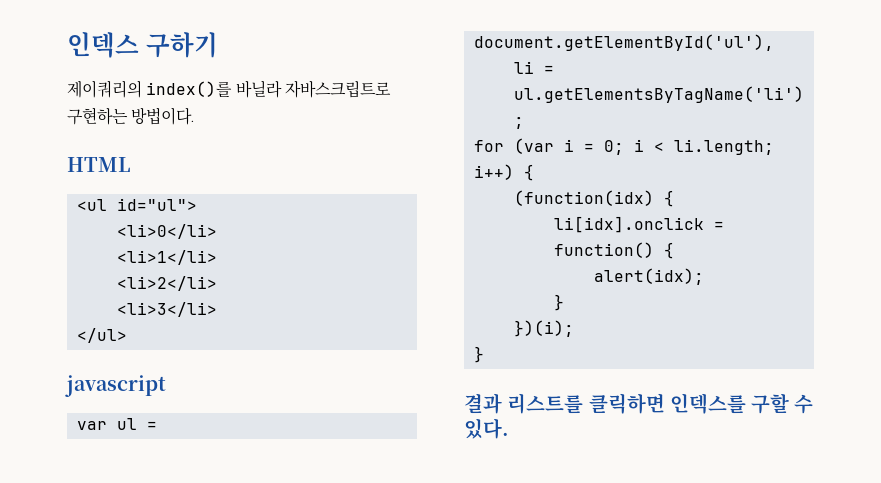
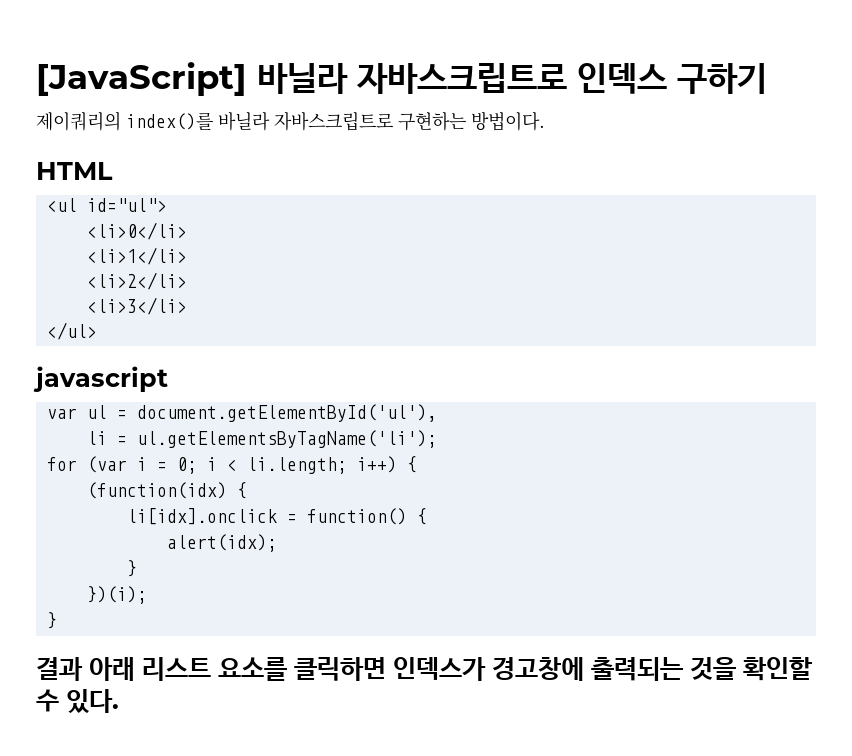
(67, 45) none -> [36,62,567,96] [JavaScript] 바닐라 자바스크립트로
[507,393,790,414] 리스트를 클릭하면 인덱스를 구할 -> [89,657,813,681] 아래 리스트 요소를 클릭하면 인덱스가 경고창에 출력되는 것을 확인할

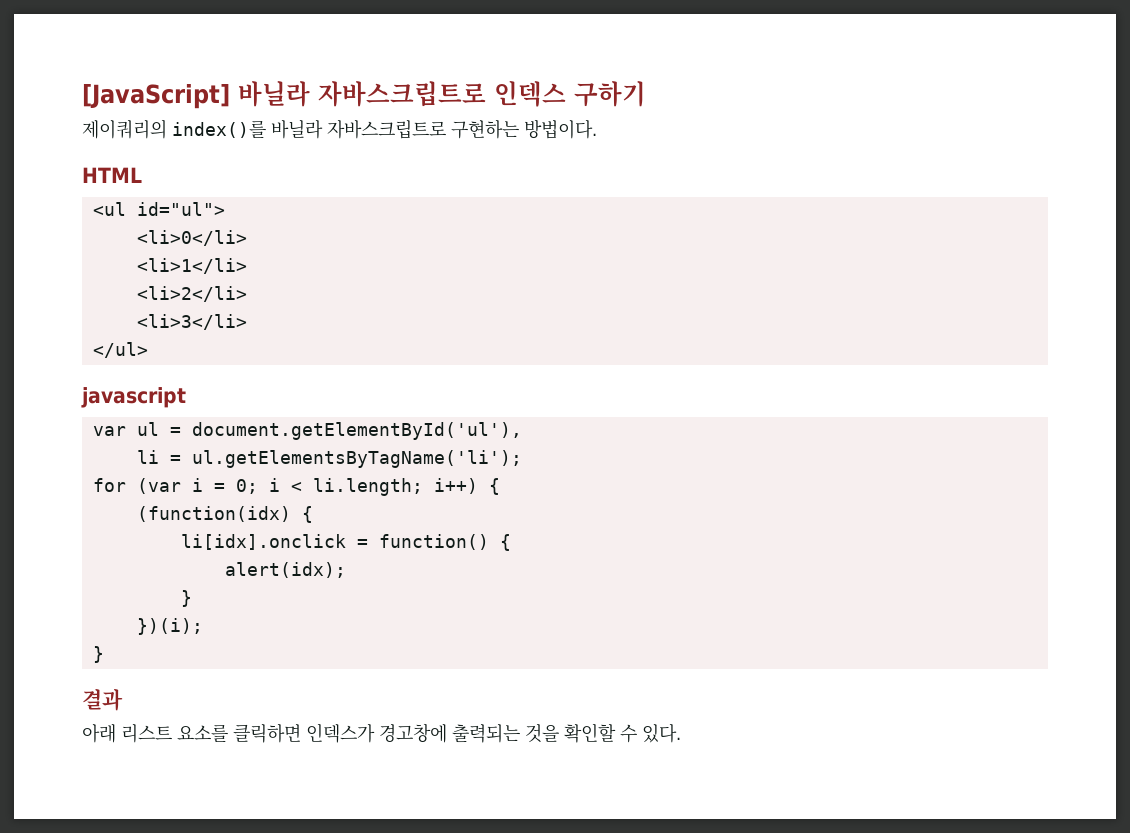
(83, 669) none -> (123, 700) //

